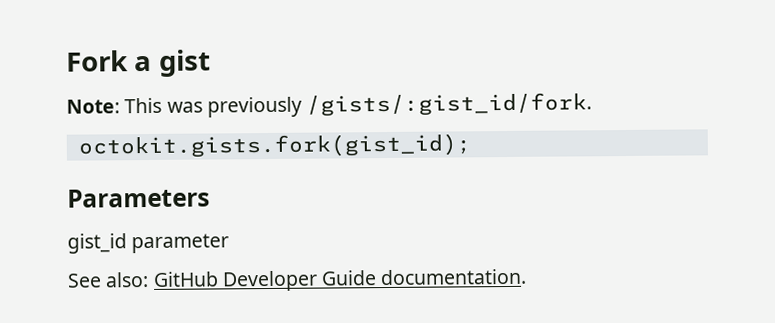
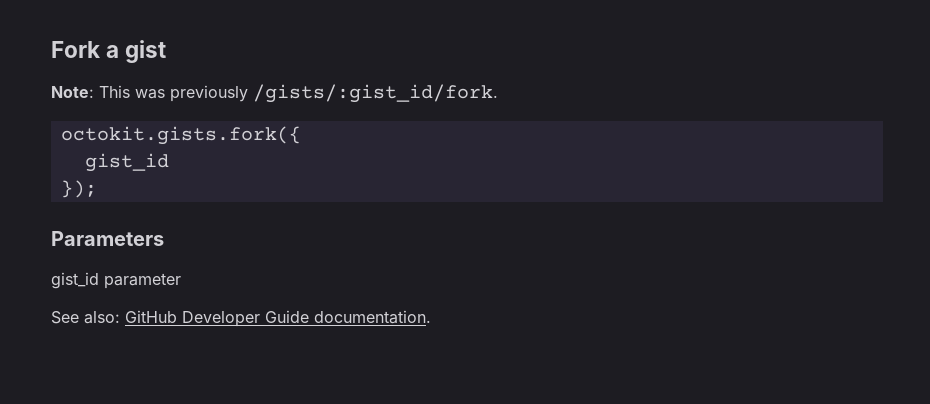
[77,133,471,159] octokit.gists.fork(gist_id); -> [60,126,301,145] [84,153,169,172] [60,180,97,198] octokit.gists.fork({ // gist_id // });

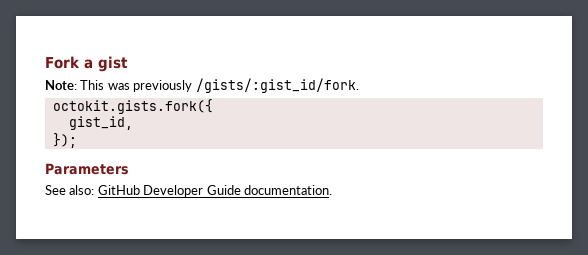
[84,153,169,172] gist_id -> [68,116,133,130] gist_id,
[51,272,181,289] // gist_id parameter -> (129, 169) none

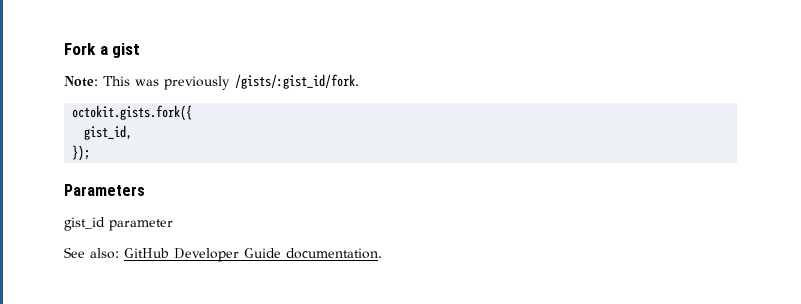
(129, 169) none -> [64,217,173,231] // gist_id parameter

